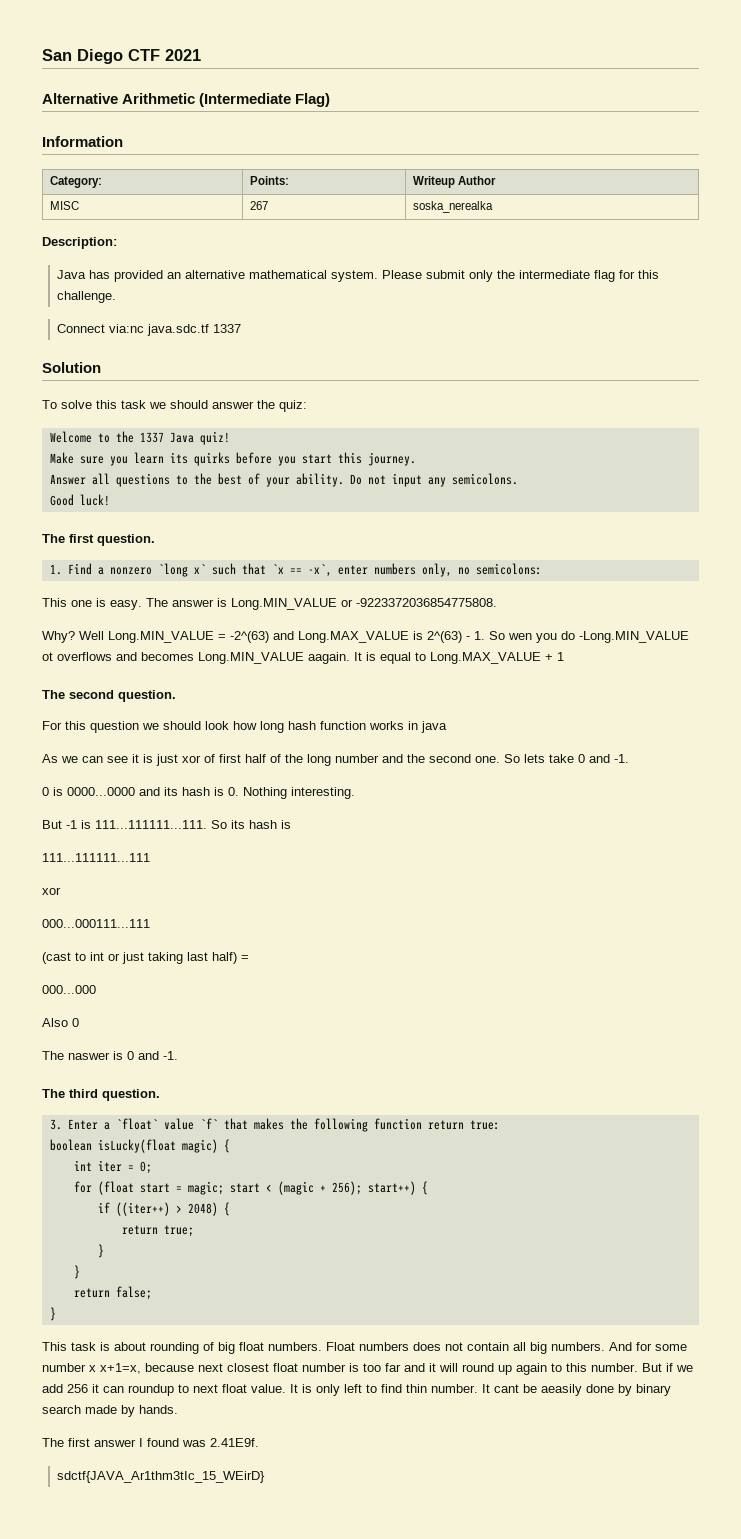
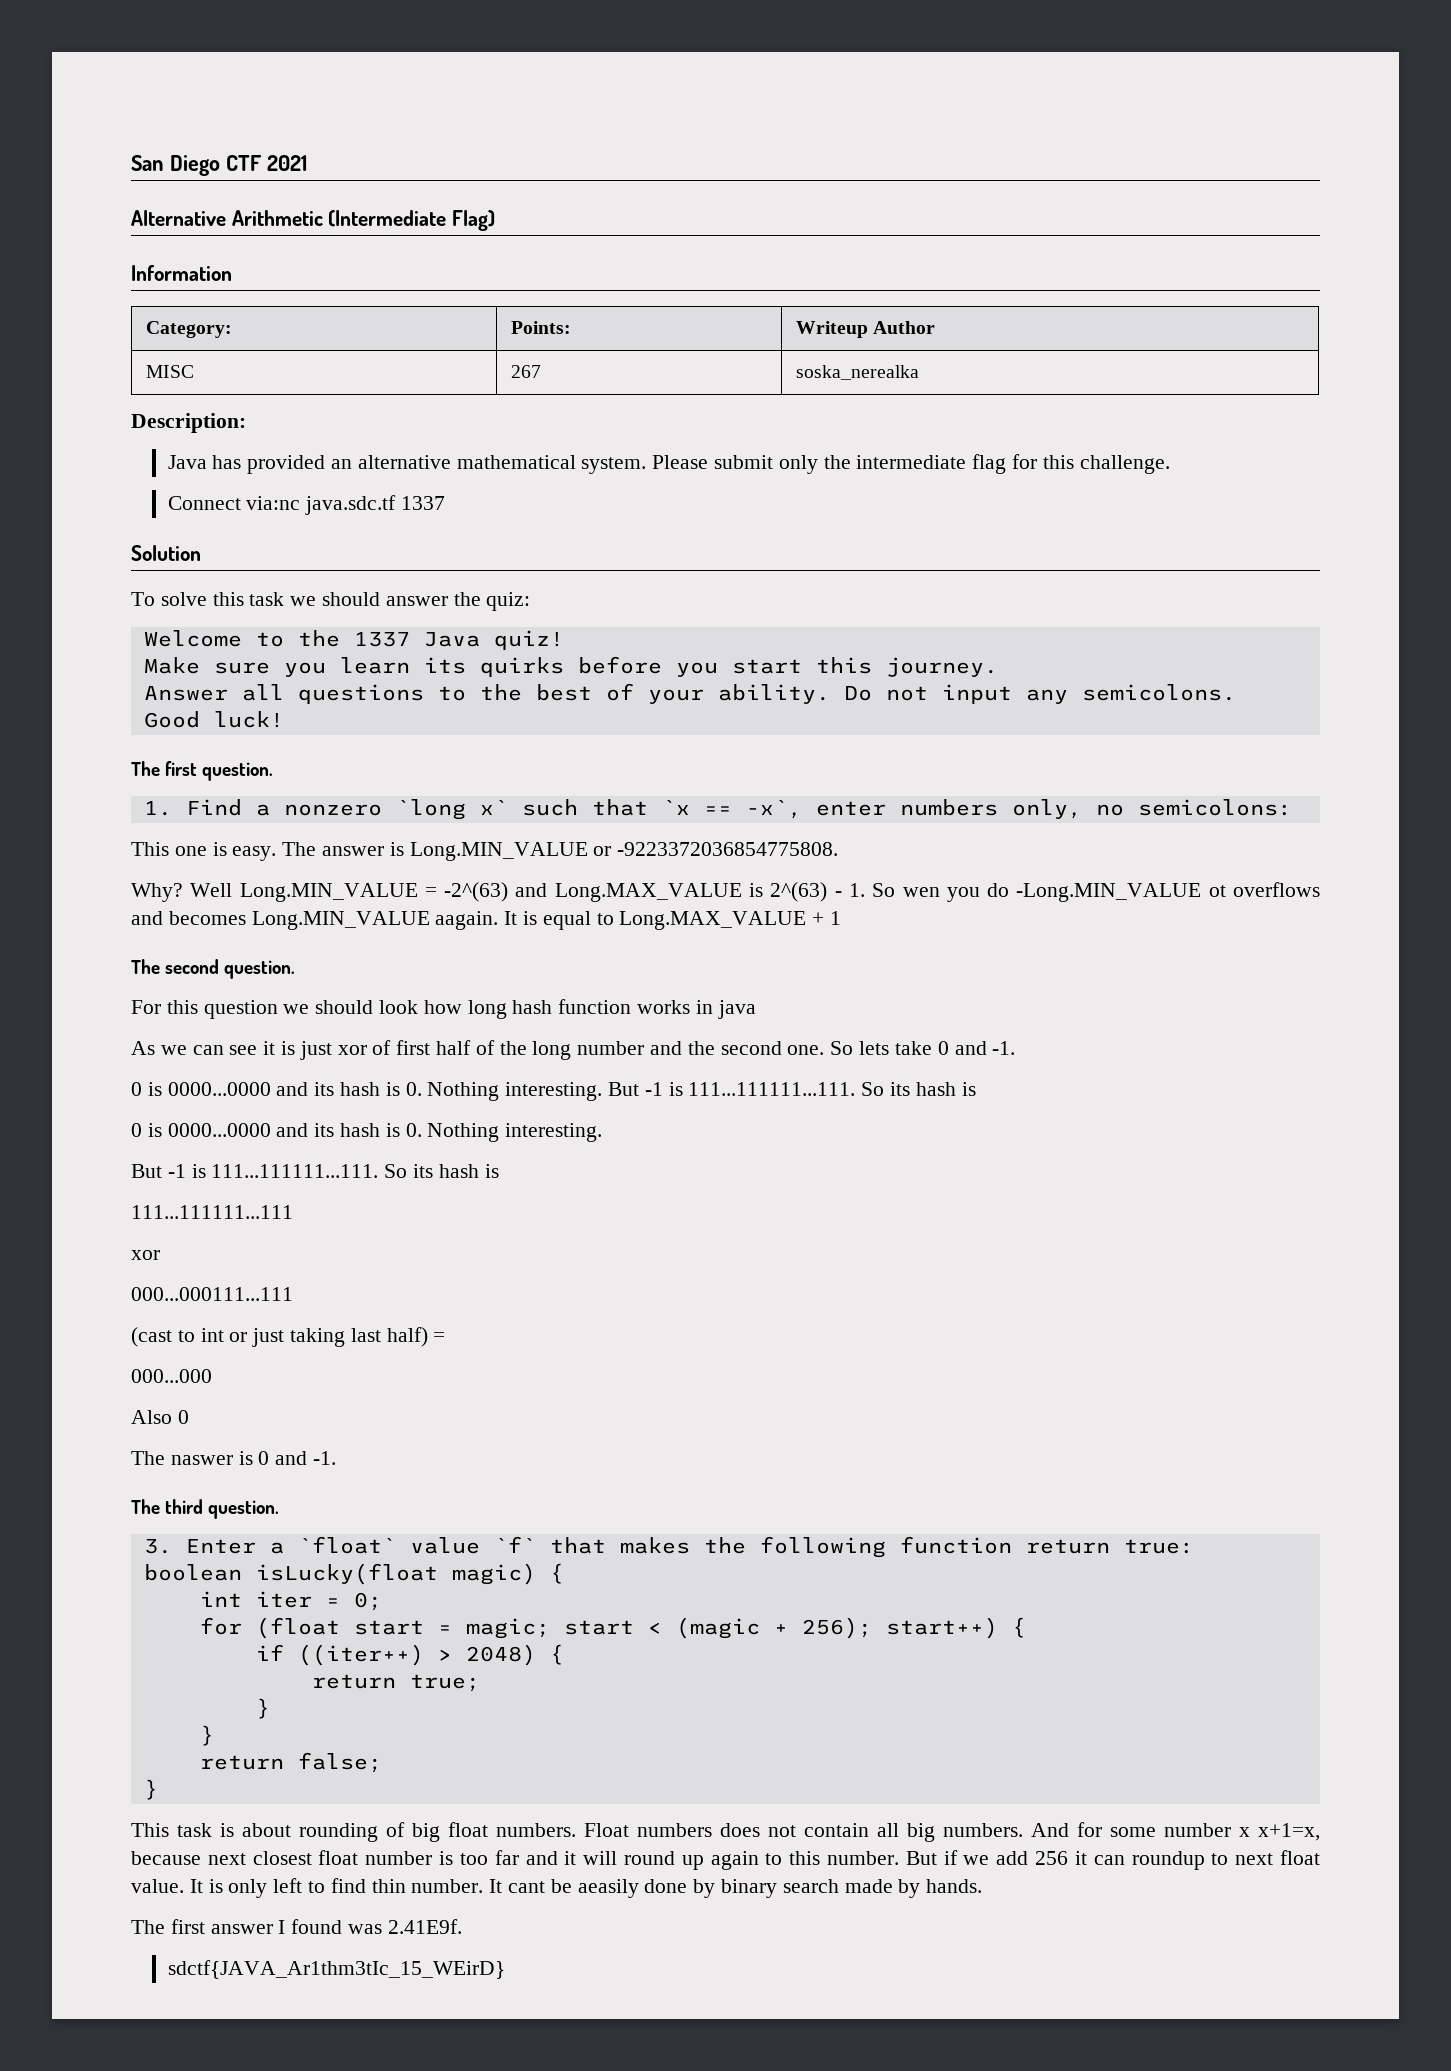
(629, 758) none -> [131,1082,976,1101] // 0 is 0000...0000 and its hash is 0. Nothing interesting. But -1 is 111...111111...111. So its hash is

